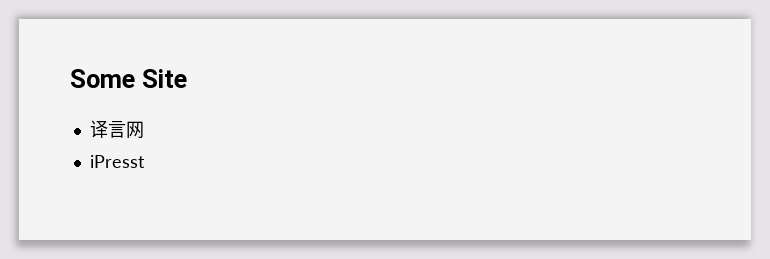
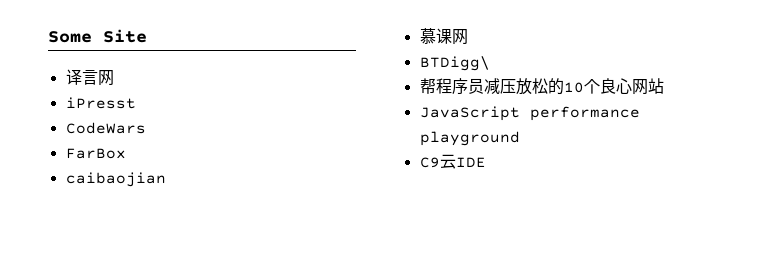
(145, 161) none -> [65,122,146,134] [65,148,126,159] [65,172,166,187] [419,28,468,45] [419,56,490,71] [419,78,664,95] [419,106,640,121] [419,131,520,146] [419,154,486,169] // CodeWars // FarBox // caibaojian // 慕课网 // BTDigg\ // 帮程序员减压放松的10个良心网站 // JavaScript performance playground // C9云IDE

